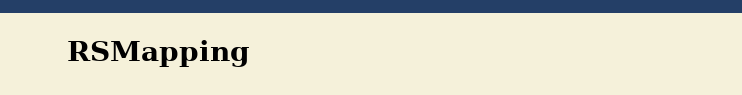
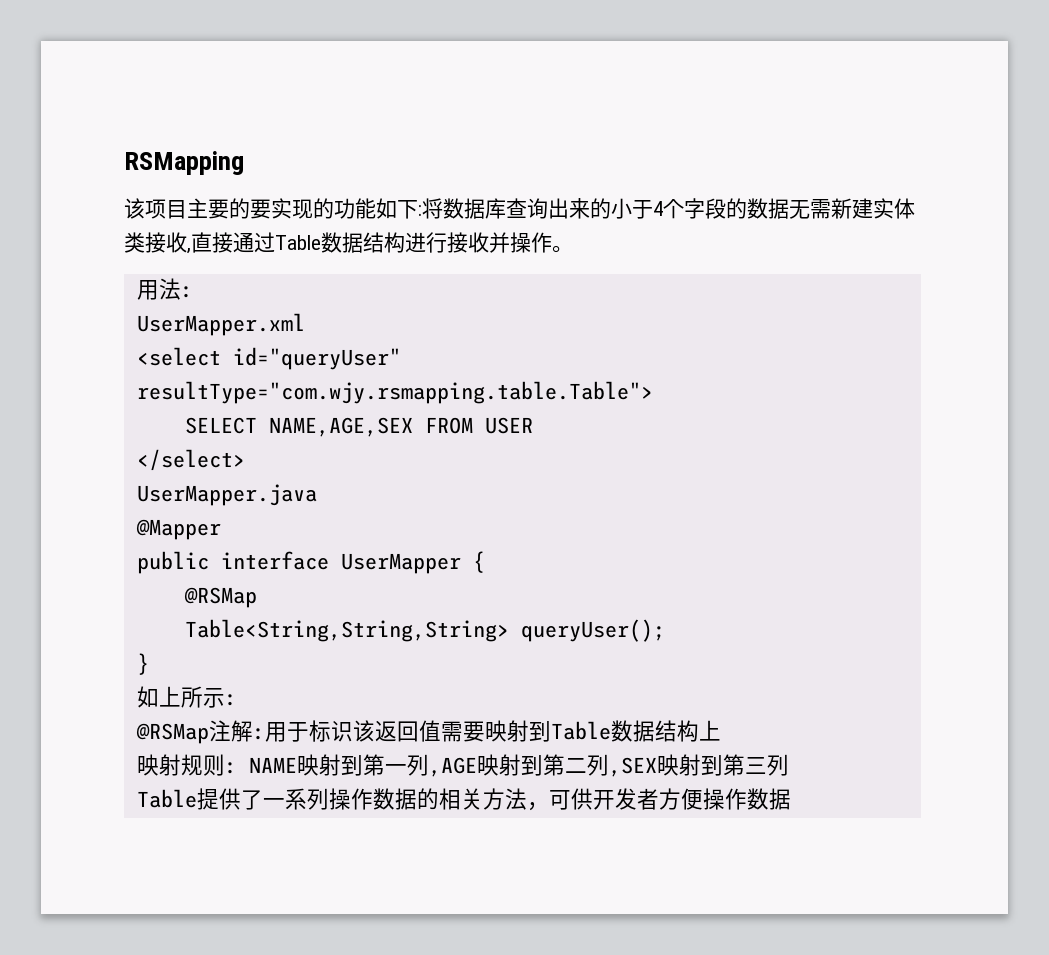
(250, 53) none -> [124,198,915,219] [124,232,573,254] [136,278,193,300] [136,313,305,336] [136,347,401,370] [136,381,653,404] [184,417,533,437] [136,449,245,471] [136,484,317,506] [135,519,221,540] [136,551,485,574] [183,587,257,608] [184,619,665,642] [136,653,149,675] [136,686,237,708] [135,720,721,744] [136,754,789,777] [136,788,791,811] // 该项目主要的要实现的功能如下:将数据库查询出来的小于4个字段的数据无需新建实体类接收,直接通过Table数据结构进行接收并操作。 // 用法: // UserMapper.xml // <select id="queryUser" resultType="com.wjy.rsmapping.table.Table"> // SELECT NAME,AGE,SEX FROM USER // </select> // UserMapper.java // @Mapper // public interface UserMapper { // @RSMap // Table<String,String,String> queryUser(); // } // 如上所示: // @RSMap注解:用于标识该返回值需要映射到Table数据结构上 // 映射规则: NAME映射到第一列,AGE映射到第二列,SEX映射到第三列 // Table提供了一系列操作数据的相关方法，可供开发者方便操作数据

